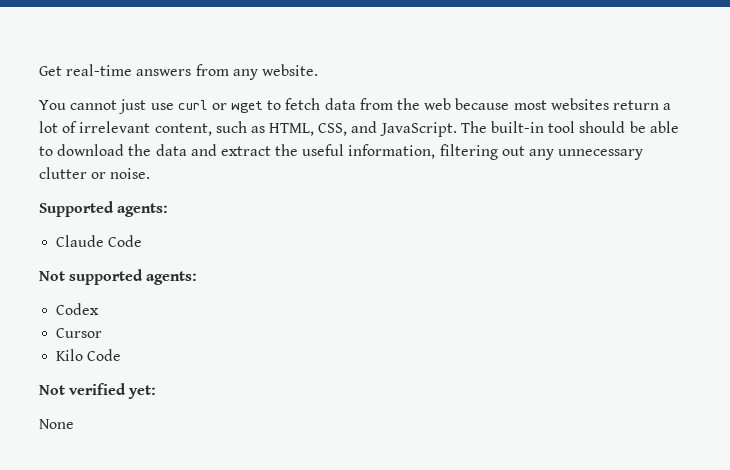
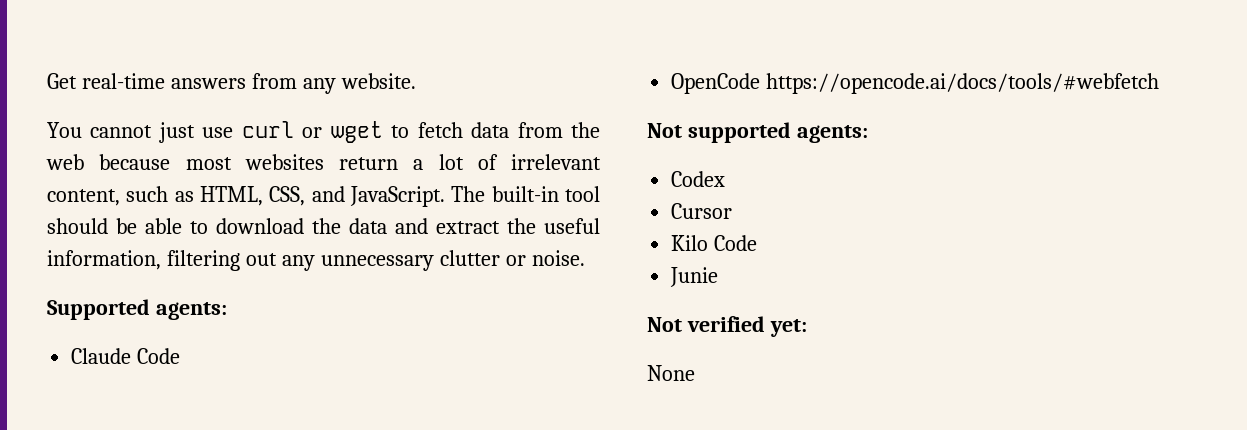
(143, 241) none -> [671,73,1160,94] // OpenCode https://opencode.ai/docs/tools/#webfetch
(122, 355) none -> [670,267,719,287] // Junie

